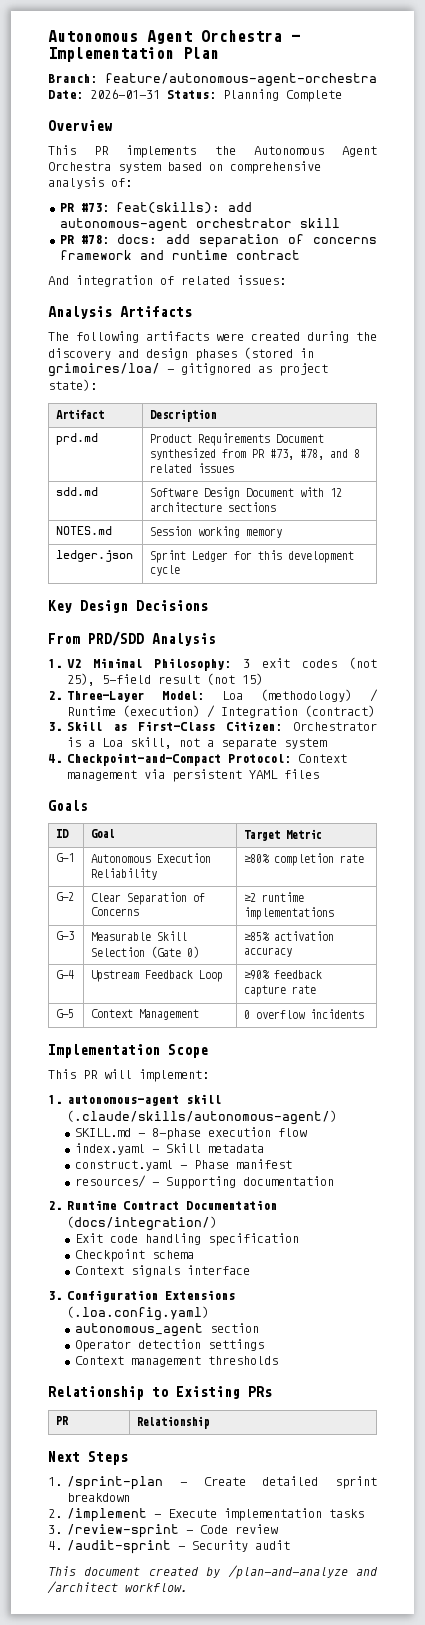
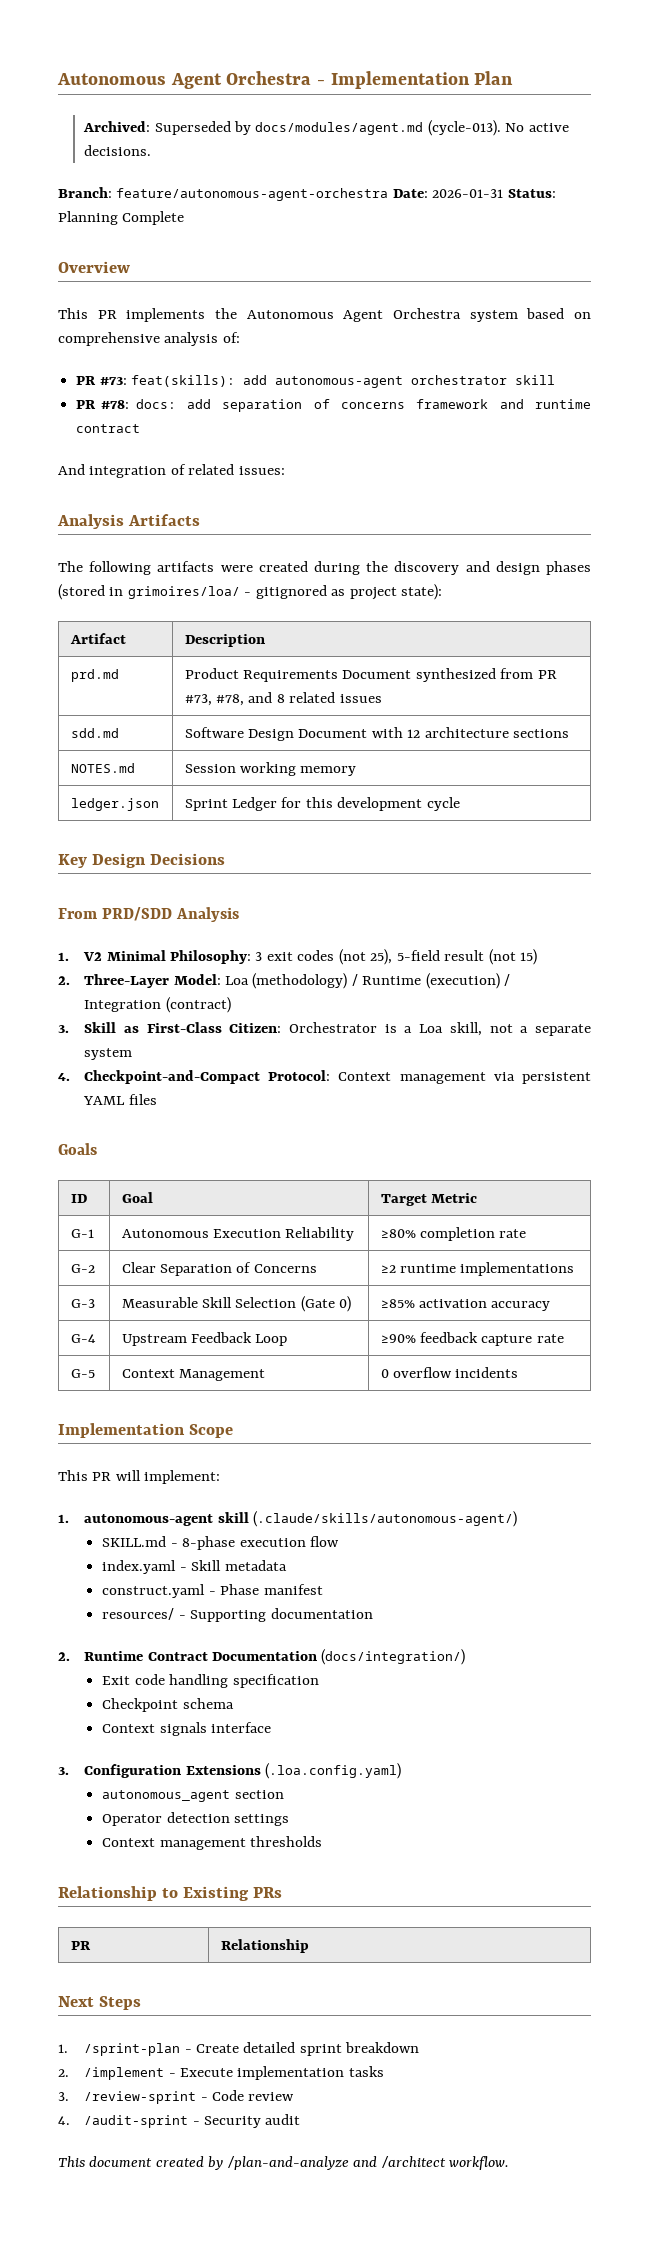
(219, 53) none -> [83,120,569,136] [84,145,152,156] // Archived: Superseded by docs/modules/agent.md (cycle-013). No active decisions.

